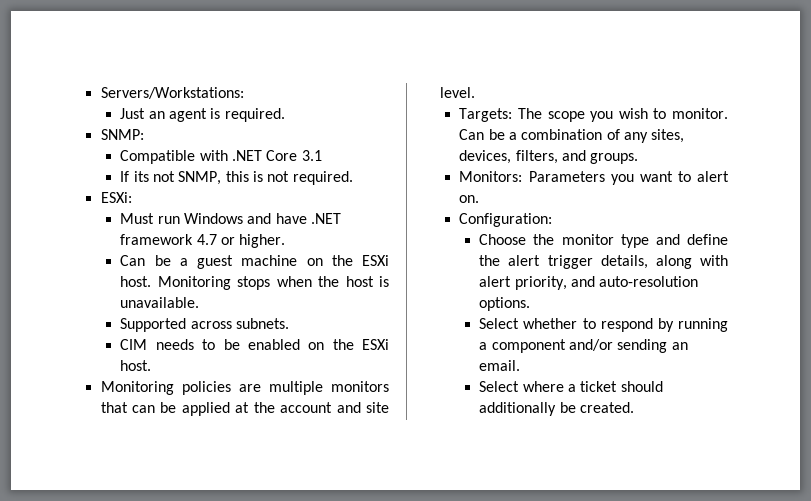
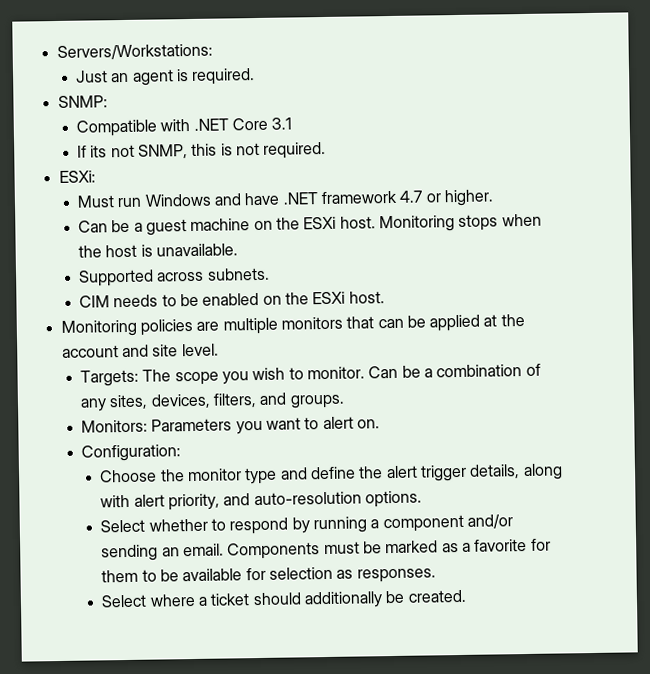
(521, 365) none -> [227,538,551,560] [101,566,436,583] Components must be marked as a favorite for them to be available for selection as responses.

